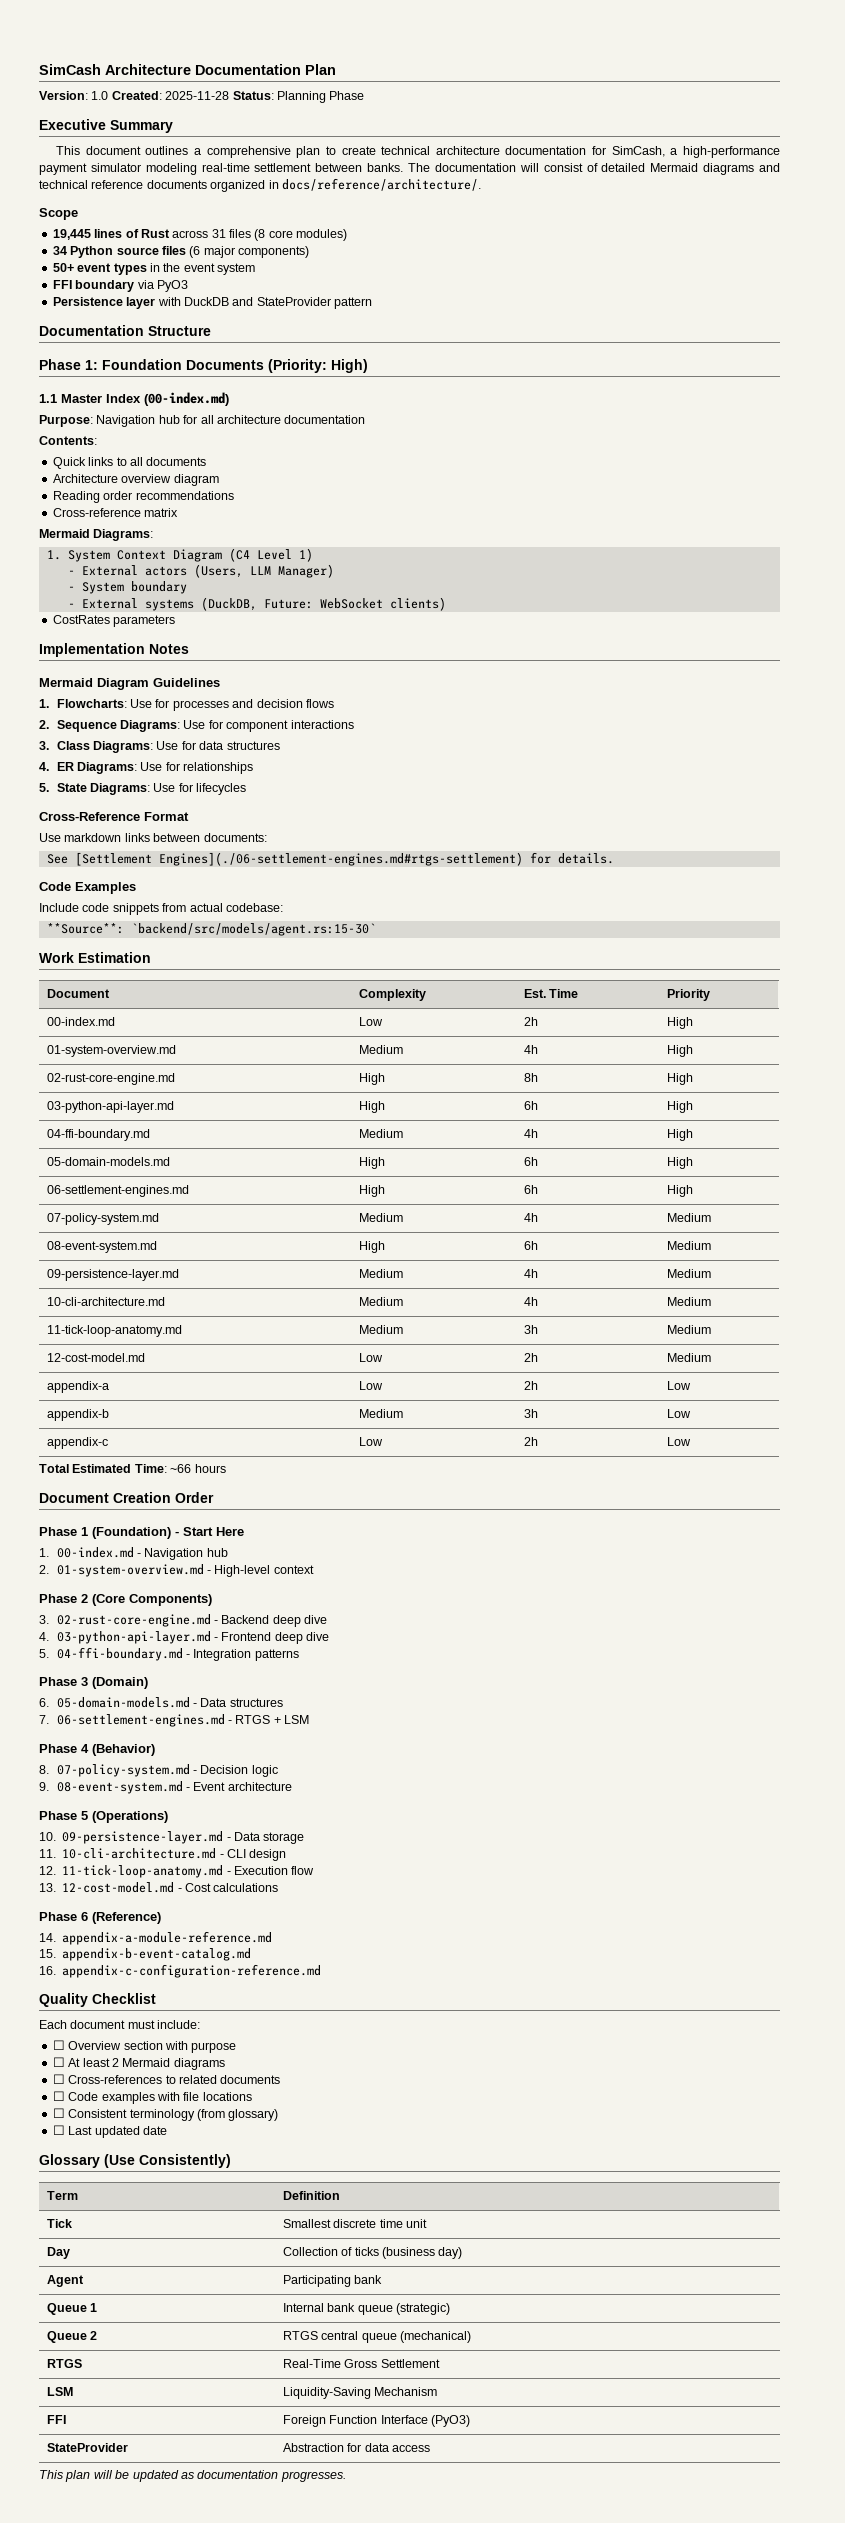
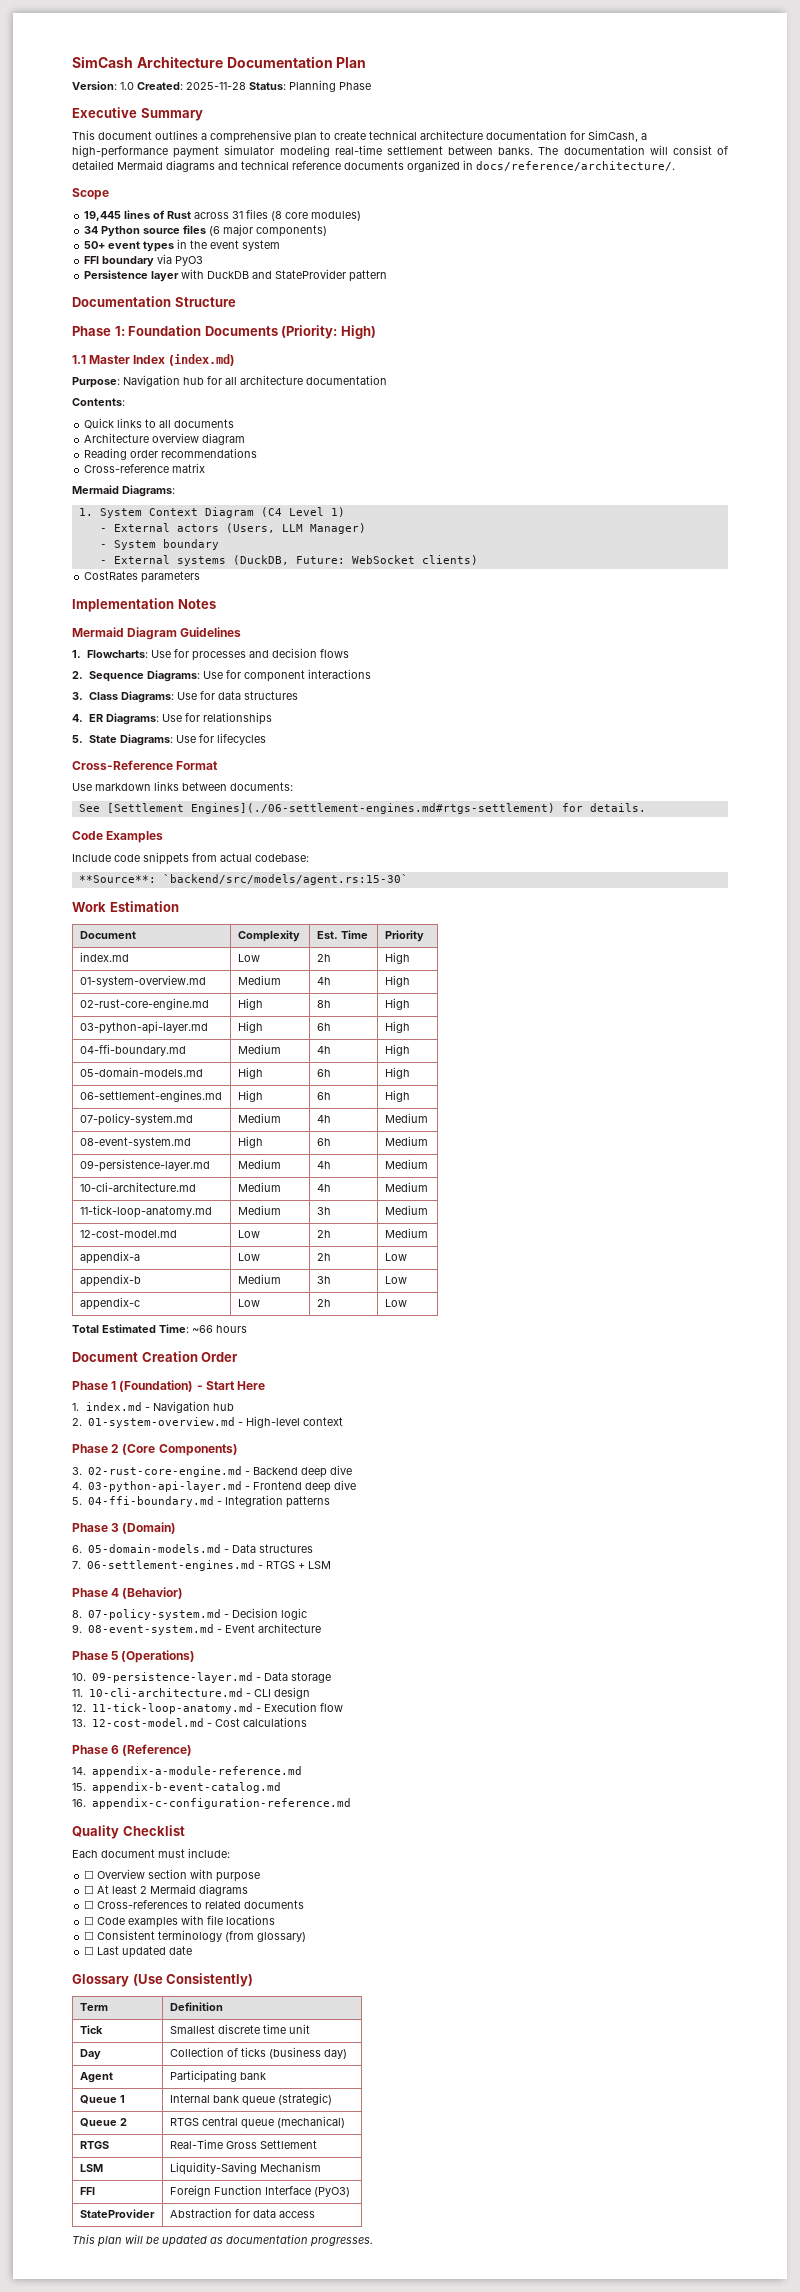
[144,392,229,406] (00-index.md) -> [168,354,235,366] (index.md)
[46,1017,115,1026] 00-index.md -> [79,952,129,962] index.md
[56,1547,134,1558] 00-index.md -> [86,1402,143,1411] index.md

